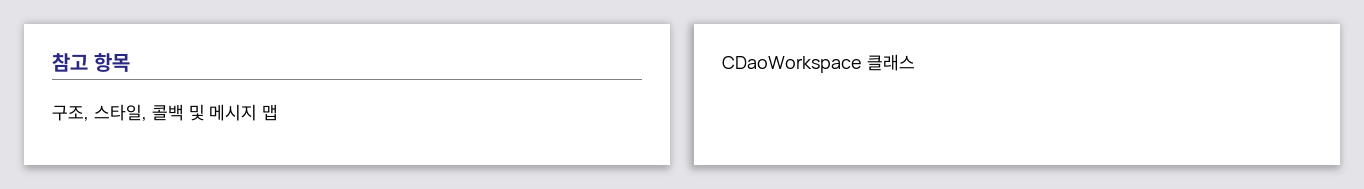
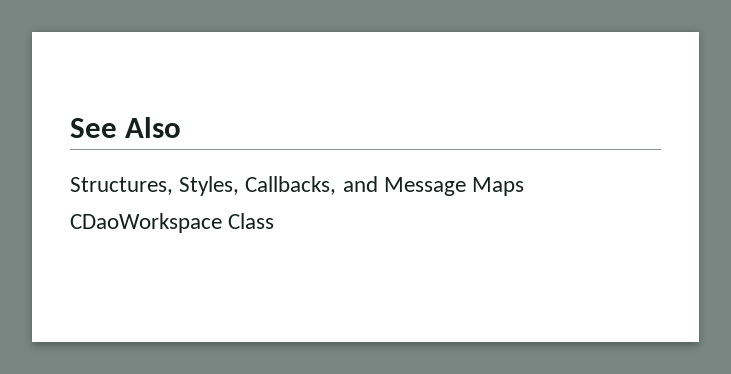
[52,53,130,72] [52,104,279,121] 참고 항목 // 구조, 스타일, 콜백 및 메시지 맵 -> [70,117,182,138] [70,176,525,196] See Also // Structures, Styles, Callbacks, and Message Maps
[866,54,915,71] 클래스 -> [228,213,275,229] Class

